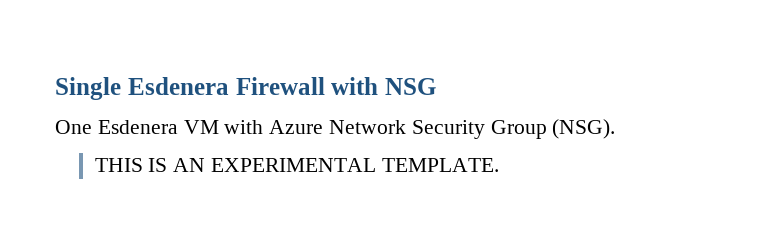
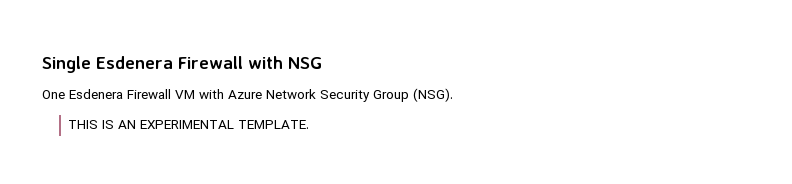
(178, 127) none -> [127,89,171,99] Firewall

